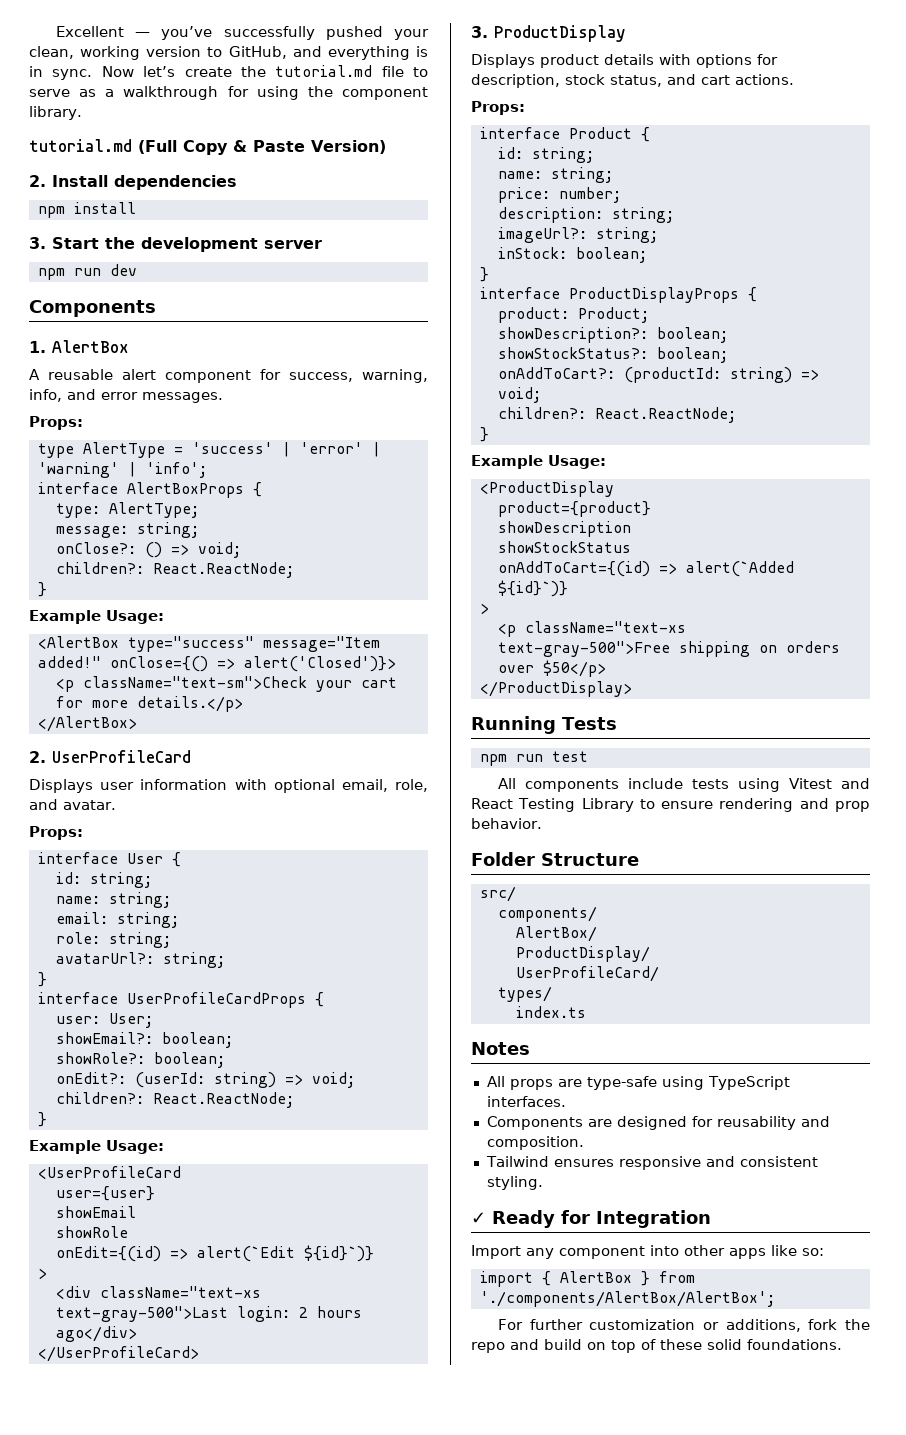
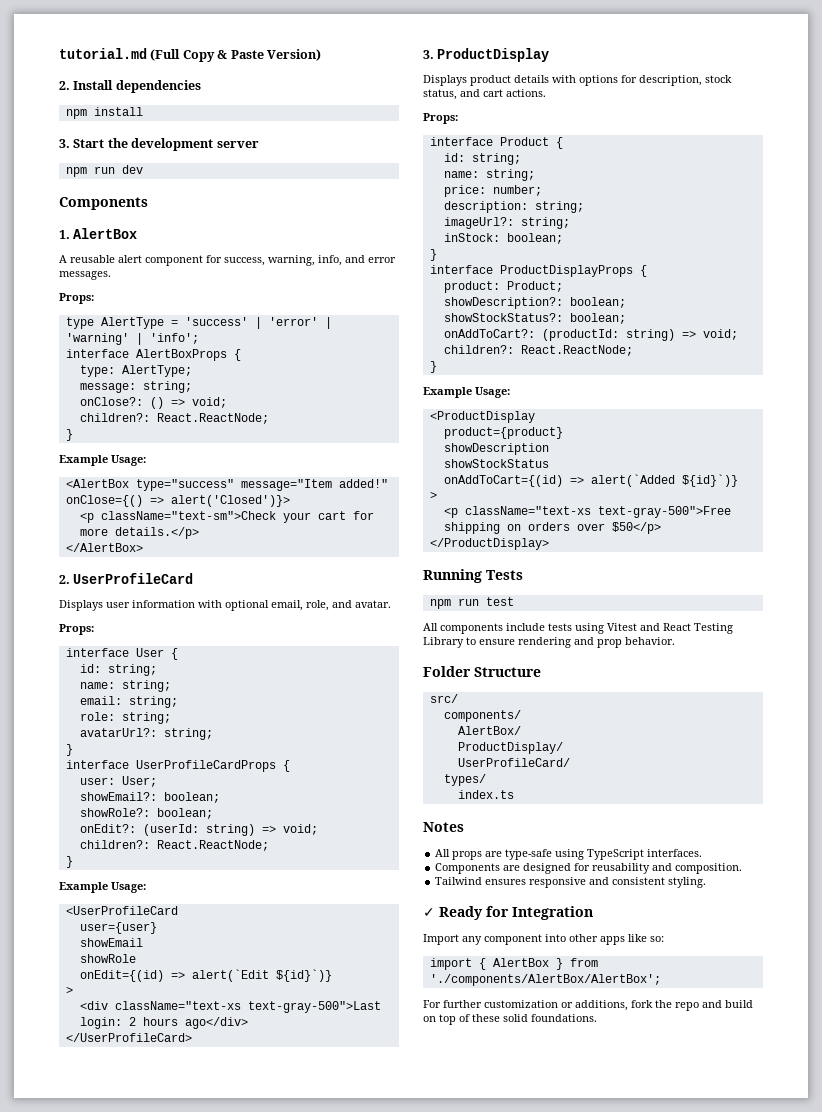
[55,26,429,40] [29,46,429,60] [29,65,428,80] [29,86,428,100] [29,106,82,120] Excellent — you’ve successfully pushed your clean, working version to GitHub, and everything is in sync. Now let’s create the tutorial.md file to serve as a walkthrough for using the component library. // -> (59, 53) none

